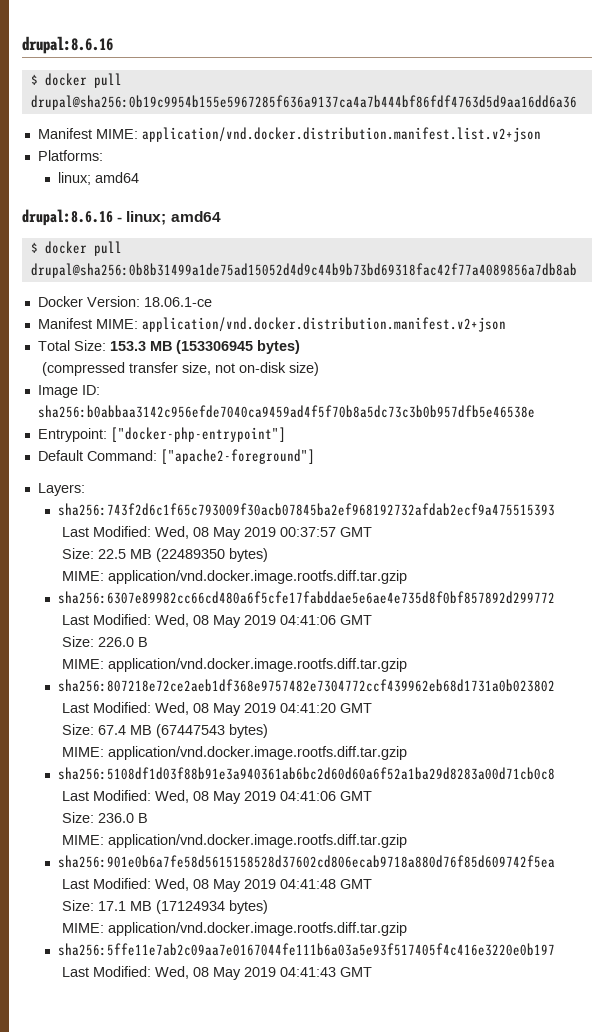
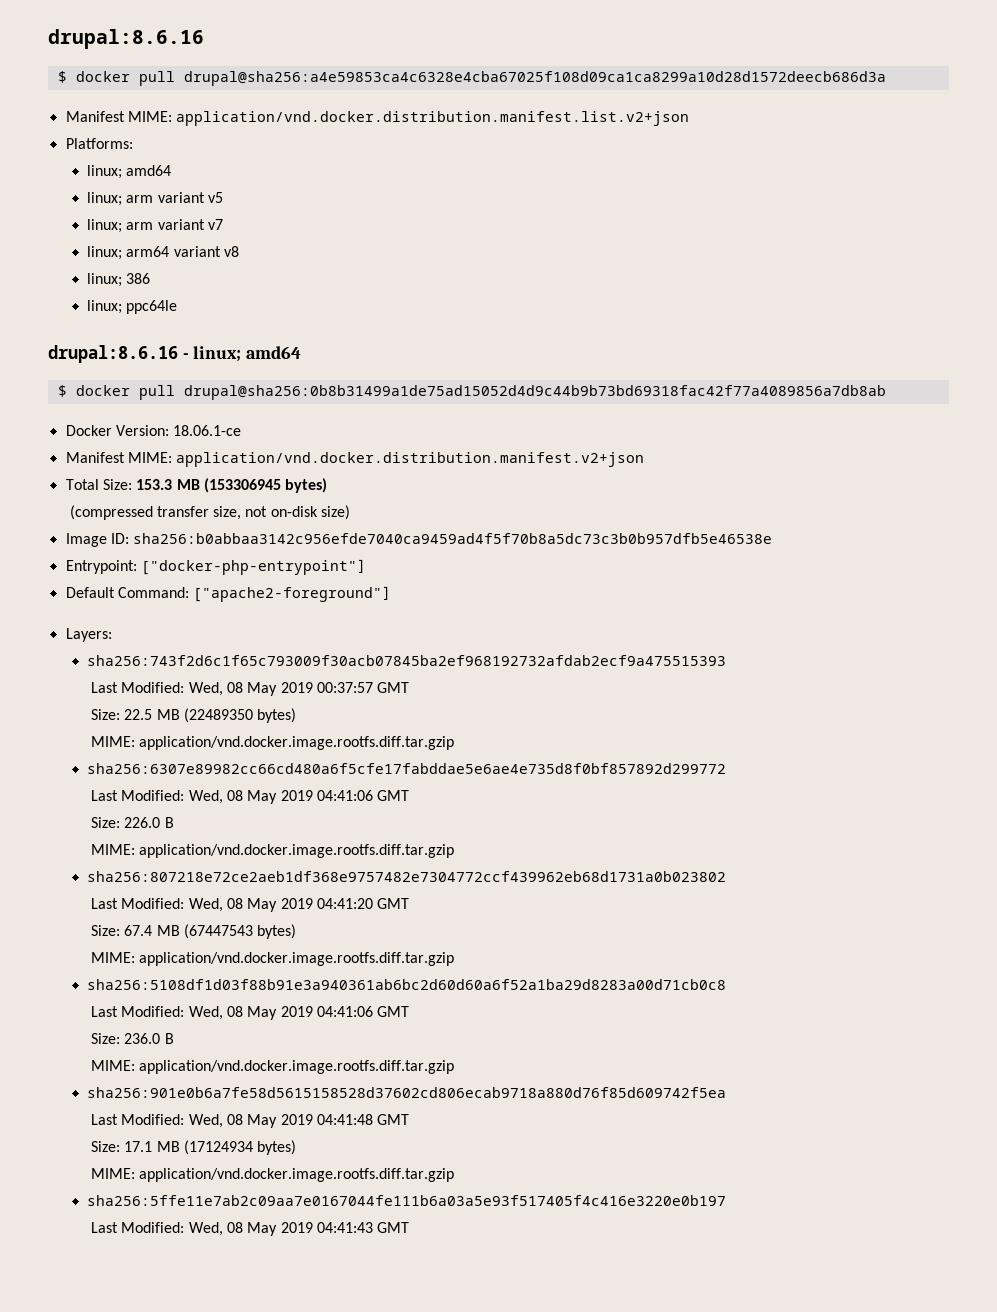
[30,95,577,110] drupal@sha256:0b19c9954b155e5967285f636a9137ca4a7b444bf86fdf4763d5d9aa16dd6a36 -> [183,71,886,86] drupal@sha256:a4e59853ca4c6328e4cba67025f108d09ca1ca8299a10d28d1572deecb686d3a
(140, 177) none -> [87,192,224,206] [87,219,224,233] [87,246,240,260] [87,273,151,287] [87,300,178,314] // linux; arm variant v5 // linux; arm variant v7 // linux; arm64 variant v8 // linux; 386 // linux; ppc64le

